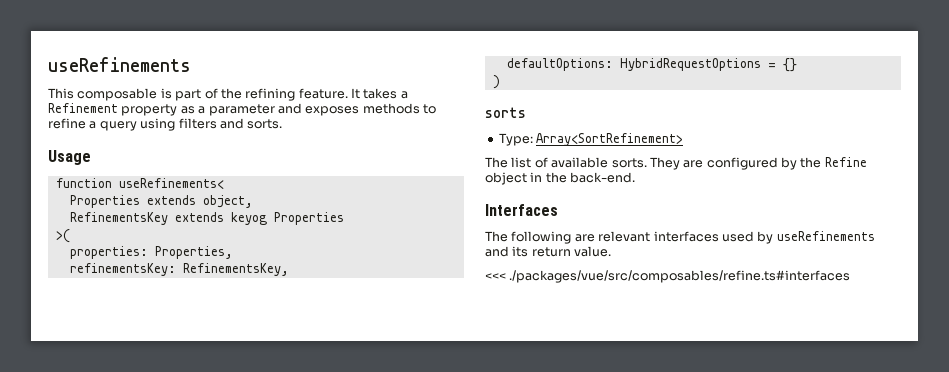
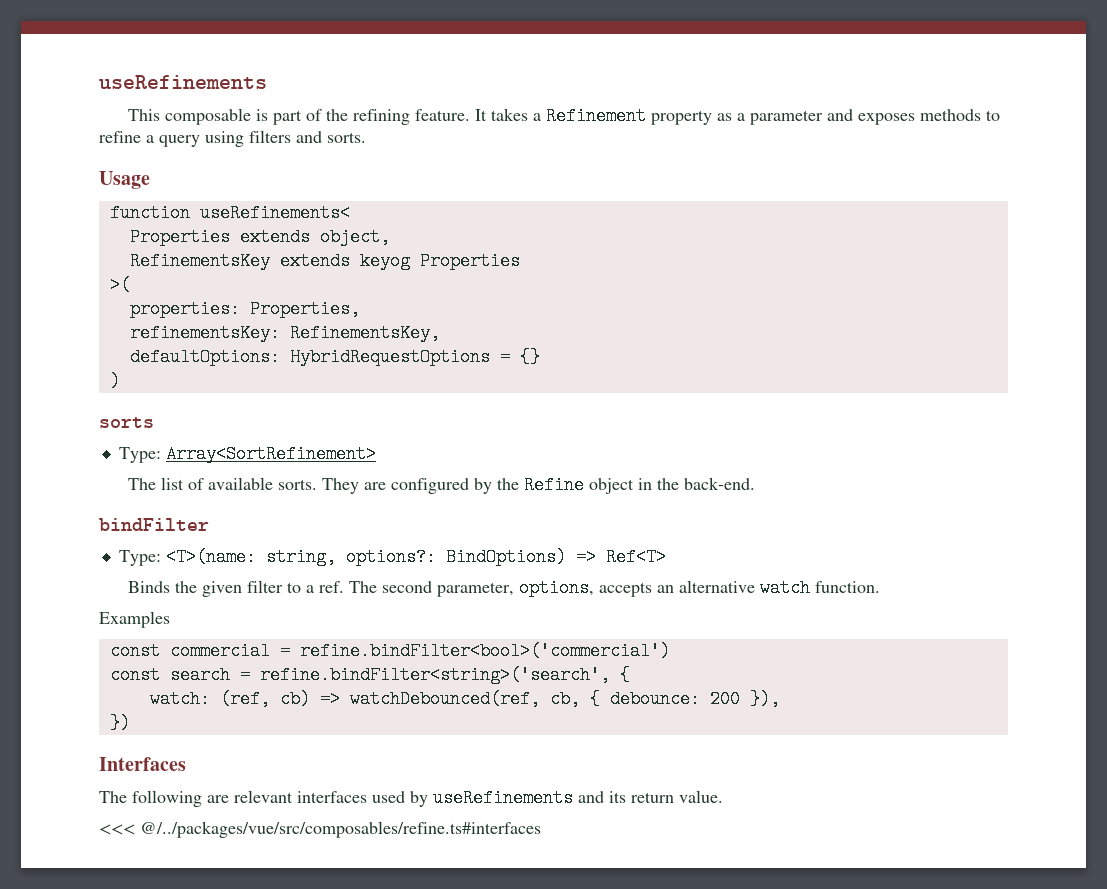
(636, 177) none -> [99,518,209,531] [118,548,666,566] [128,579,881,597] [99,611,170,628] [109,642,670,660] [109,666,630,684] [149,690,780,708] [109,714,130,732] // bindFilter // Type: <T>(name: string, options?: BindOptions) => Ref<T> // Binds the given filter to a ref. The second parameter, options, accepts an alternative watch function. // Examples // const commercial = refine.bindFilter<bool>('commercial') // const search = refine.bindFilter<string>('search', { // watch: (ref, cb) => watchDebounced(ref, cb, { debounce: 200 }), // })
[509,270,851,283] ./packages/vue/src/composables/refine.ts#interfaces -> [140,821,541,838] @/../packages/vue/src/composables/refine.ts#interfaces

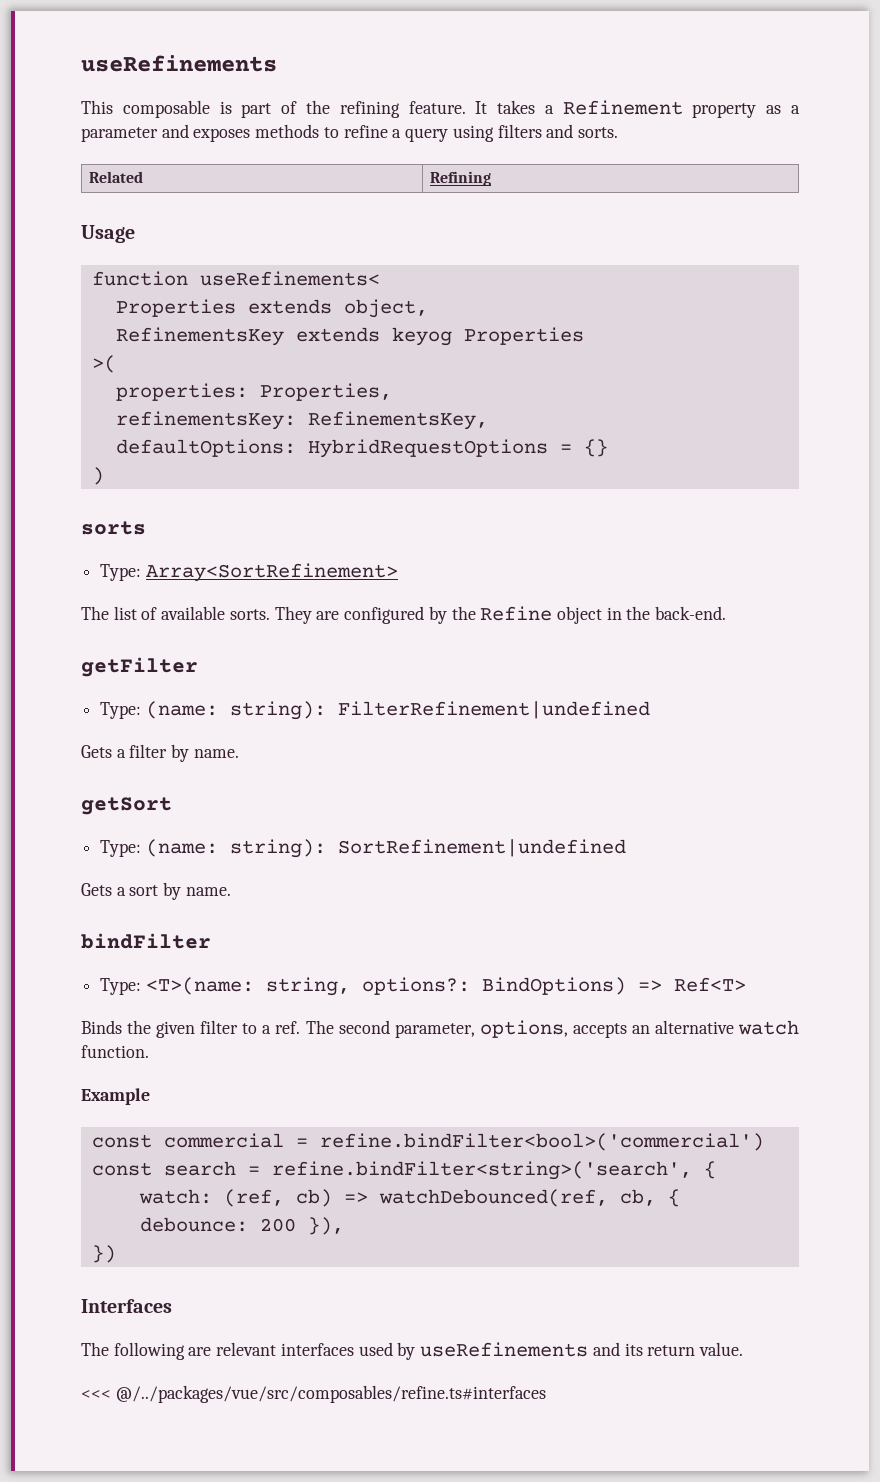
(366, 137) none -> [89,171,144,183] [430,171,492,186] // Related | Refining
(756, 483) none -> [81,657,198,677] [100,701,650,720] [81,744,239,762] [81,797,172,815] [100,839,626,858] [81,882,231,900] // getFilter // Type: (name: string): FilterRefinement|undefined // Gets a filter by name. // getSort // Type: (name: string): SortRefinement|undefined // Gets a sort by name.
[99,611,170,628] Examples -> [81,1088,150,1105] Example

